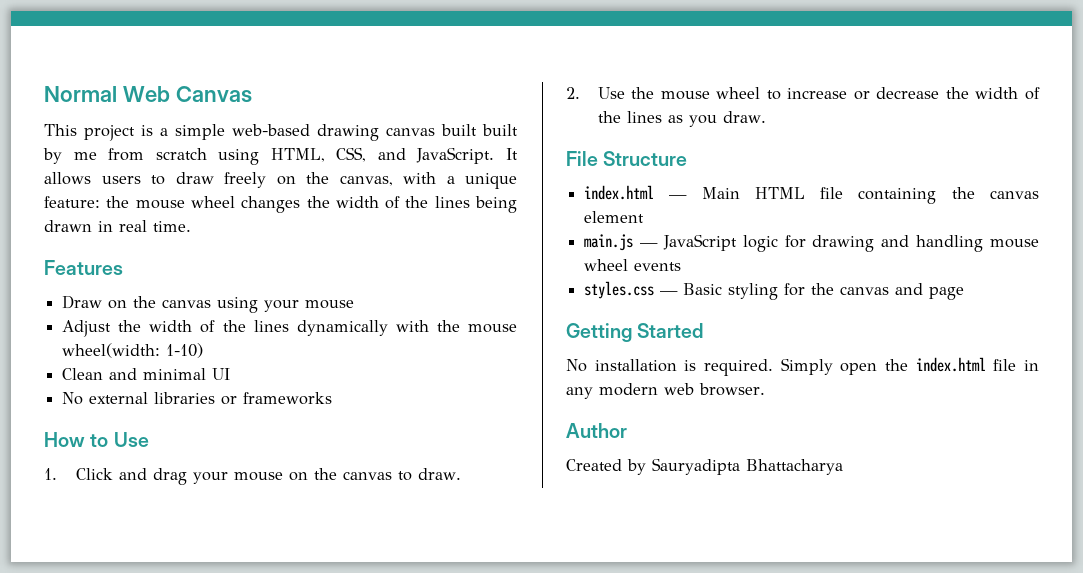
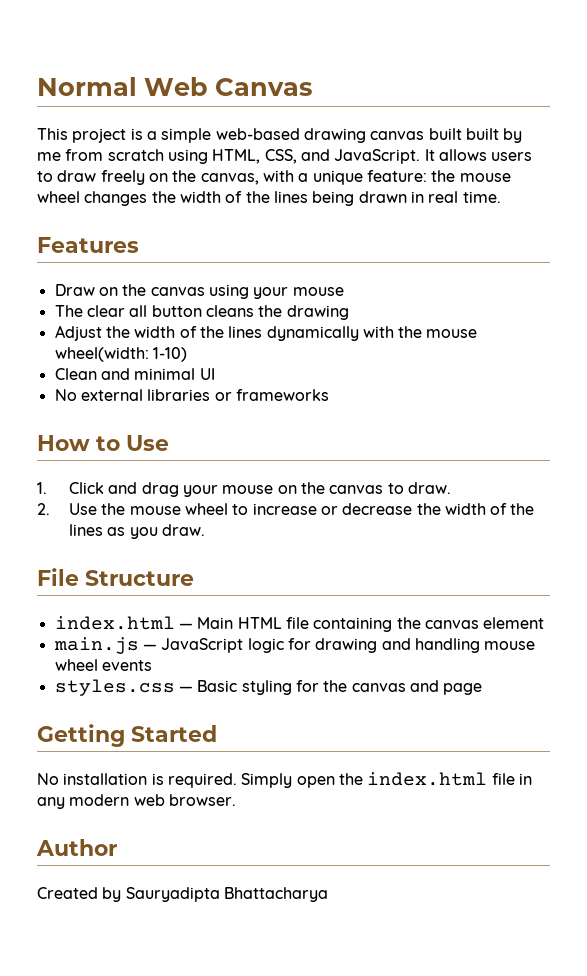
(355, 304) none -> [54,305,349,320] // The clear all button cleans the drawing

